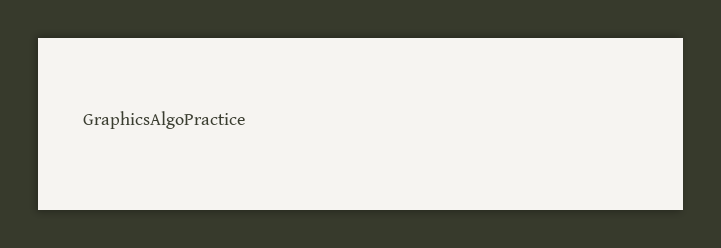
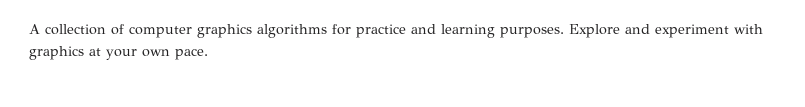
[83,111,245,129] GraphicsAlgoPractice -> [29,24,763,38] [29,46,208,60] A collection of computer graphics algorithms for practice and learning purposes. Explore and experiment with graphics at your own pace.

